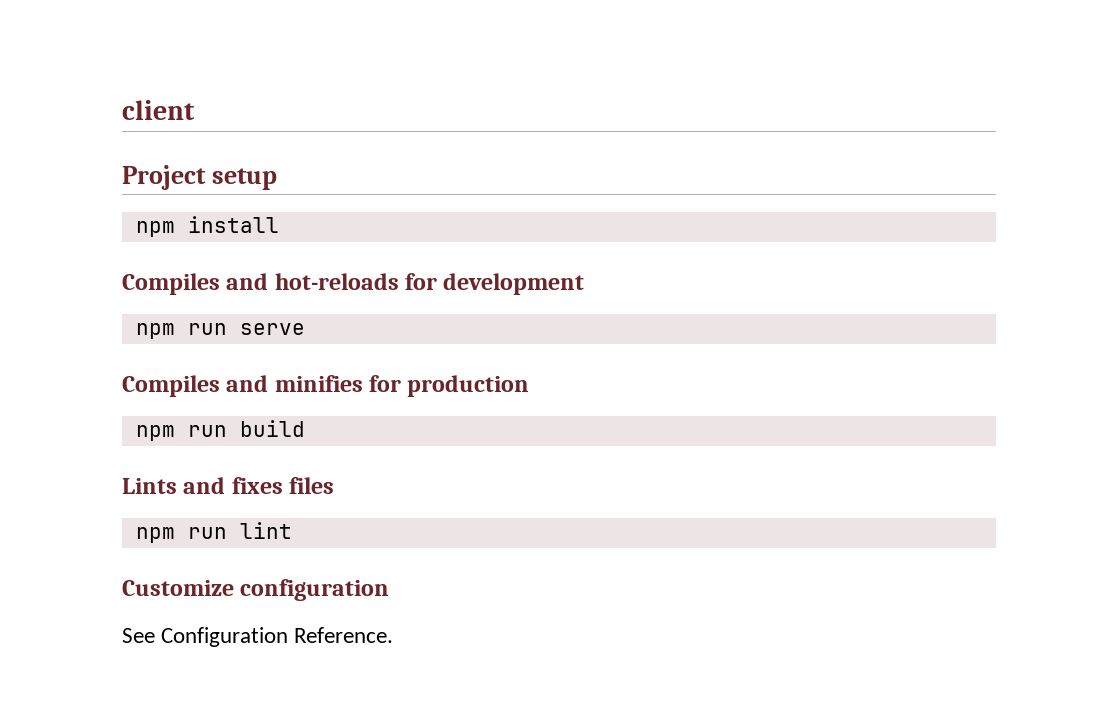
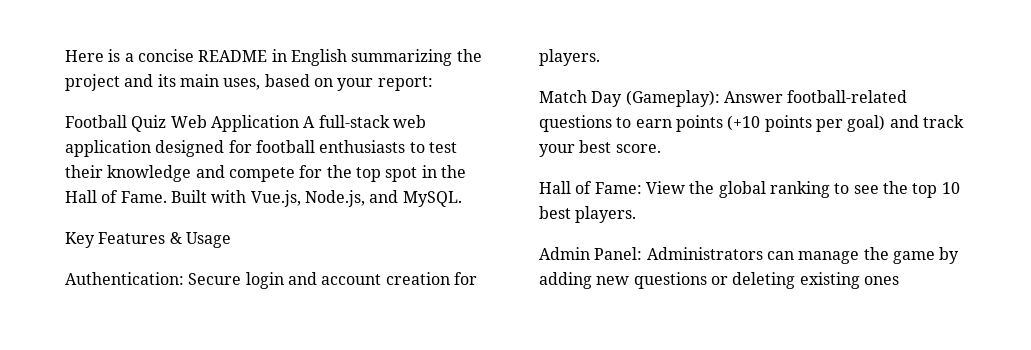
[122,100,195,120] [122,165,277,190] [135,216,279,237] [122,273,585,295] [135,323,305,339] [122,375,530,397] [135,420,305,441] [122,477,335,494] [135,522,292,543] [122,579,390,601] [122,627,394,647] client // Project setup // npm install // Compiles and hot-reloads for development // npm run serve // Compiles and minifies for production // npm run build // Lints and fixes files // npm run lint // Customize configuration // See Configuration Reference. -> [65,49,482,66] [65,74,433,91] [65,115,426,132] [65,140,457,157] [65,165,466,182] [65,190,462,207] [65,232,231,248] [65,272,477,289] [539,49,600,66] [539,90,908,107] [539,115,964,132] [539,140,661,157] [539,181,960,198] [539,206,637,223] [539,247,960,264] [539,272,899,289] Here is a concise README in English summarizing the project and its main uses, based on your report: // Football Quiz Web Application A full-stack web application designed for football enthusiasts to test their knowledge and compete for the top spot in the Hall of Fame. Built with Vue.js, Node.js, and MySQL. // Key Features & Usage // Authentication: Secure login and account creation for players. // Match Day (Gameplay): Answer football-related questions to earn points (+10 points per goal) and track your best score. // Hall of Fame: View the global ranking to see the top 10 best players. // Admin Panel: Administrators can manage the game by adding new questions or deleting existing ones

